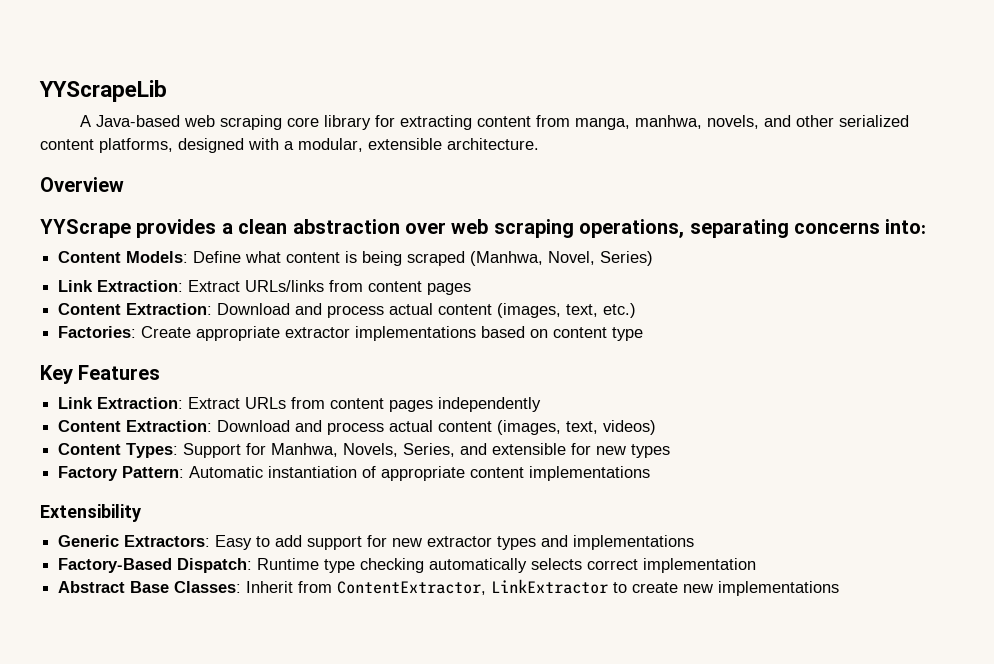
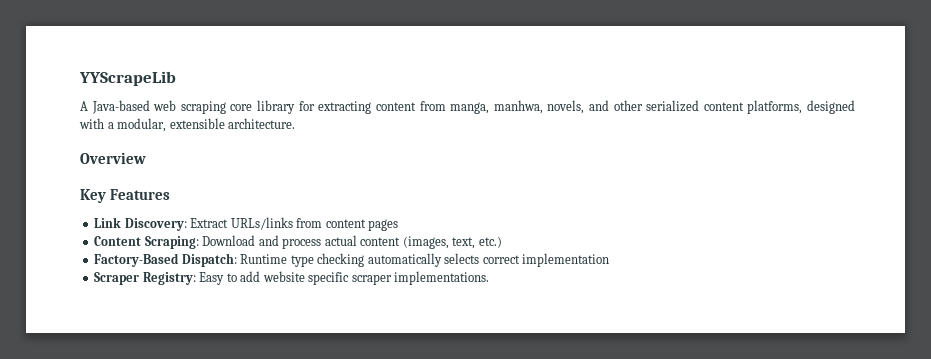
[40,219,927,238] [58,251,654,266] [58,280,184,292] YYScrape provides a clean abstraction over web scraping operations, separating concerns into: // Content Models: Define what content is being scraped (Manhwa, Novel, Series) // Link Extraction: -> [80,189,171,203] [94,217,187,231] Key Features // Link Discovery:
[126,303,213,315] Extraction: -> [144,236,199,249] Scraping:
[58,326,644,341] [40,365,161,384] [58,397,542,412] [58,420,657,435] [58,443,671,458] [58,466,651,481] [40,504,141,522] [58,535,695,550] // Factories: Create appropriate extractor implementations based on content type // Key Features // Link Extraction: Extract URLs from content pages independently // Content Extraction: Download and process actual content (images, text, videos) // Content Types: Support for Manhwa, Novels, Series, and extensible for new types // Factory Pattern: Automatic instantiation of appropriate content implementations // Extensibility // Generic Extractors: Easy to add support for new extractor types and implementations -> (502, 242) none
[58,579,840,596] Abstract Base Classes: Inherit from ContentExtractor, LinkExtractor to create new implementations -> [94,271,490,285] Scraper Registry: Easy to add website specific scraper implementations.

